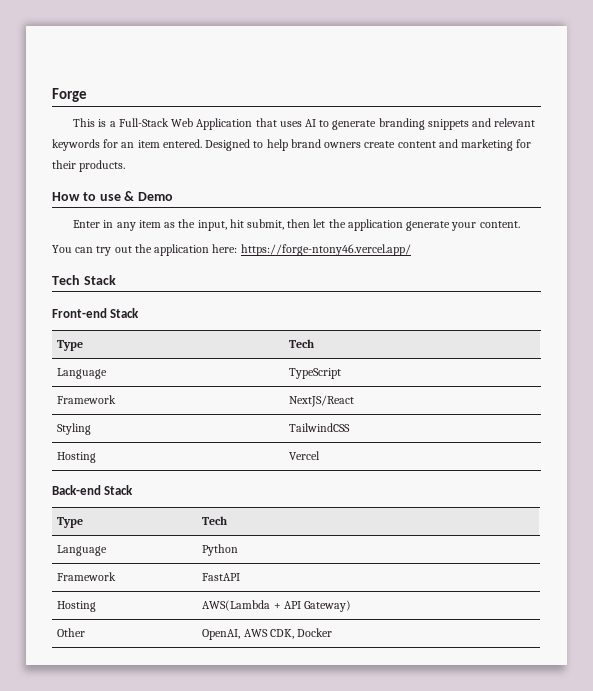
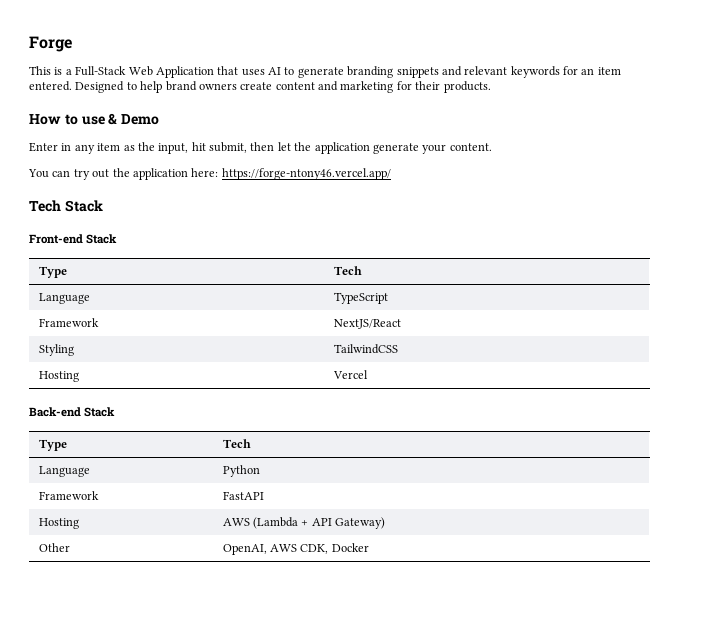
[202,600,271,611] AWS(Lambda -> [222,517,299,529] AWS (Lambda

